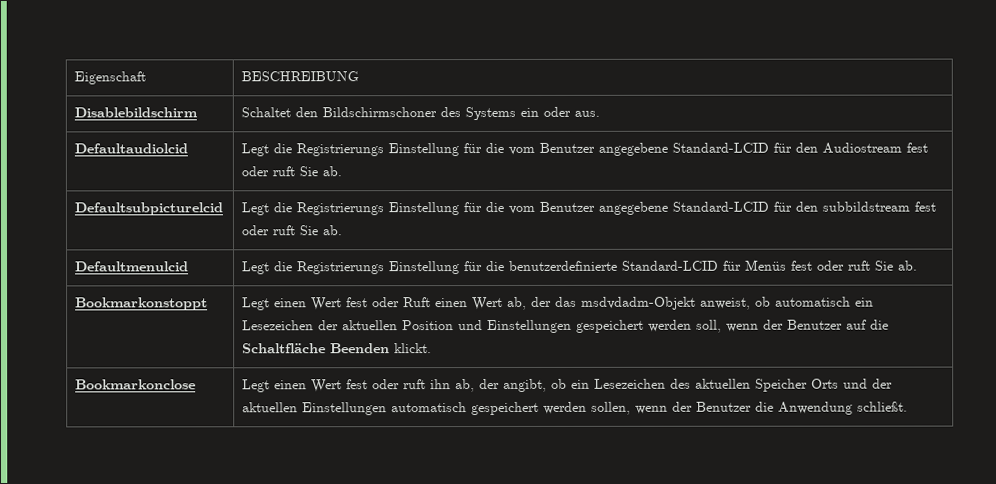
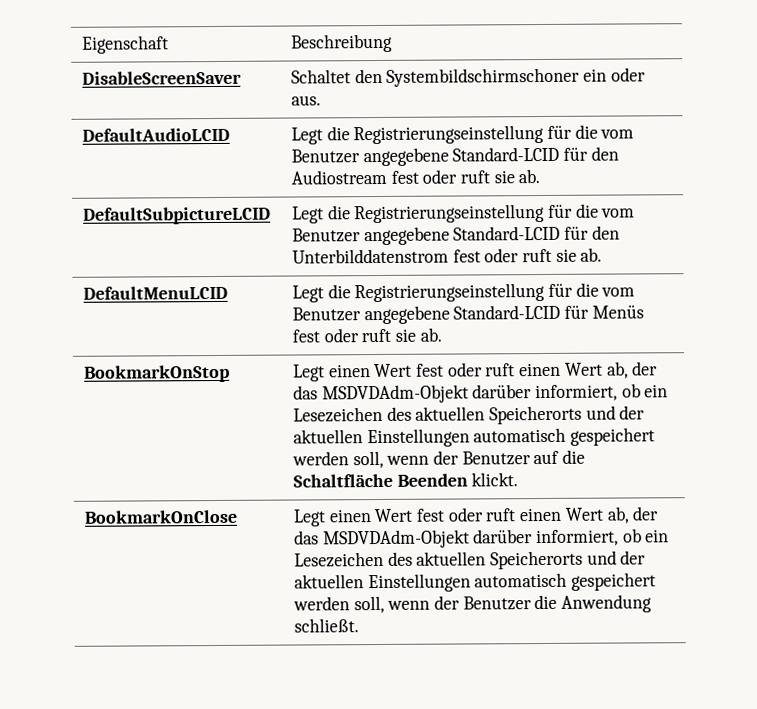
[241,71,360,82] [74,107,199,118] BESCHREIBUNG // Disablebildschirm -> [290,33,393,53] [81,70,242,85] Beschreibung // DisableScreenSaver
[322,106,517,121] Bildschirmschoner des Systems -> [386,67,581,87] Systembildschirmschoner
[74,143,189,154] [241,143,460,157] Defaultaudiolcid | Legt die Registrierungs Einstellung -> [81,127,230,142] [290,124,545,145] DefaultAudioLCID | Legt die Registrierungseinstellung
[299,166,343,177] [74,202,224,216] [241,201,937,216] [241,225,343,236] [75,261,190,272] [242,260,619,275] Sie ab. // Defaultsubpicturelcid | Legt die Registrierungs Einstellung für die vom Benutzer angegebene Standard-LCID für den subbildstream fest oder ruft Sie ab. // Defaultmenulcid | Legt die Registrierungs Einstellung für die benutzerdefinierte -> [493,169,541,184] [82,206,271,225] [291,203,636,224] [291,225,620,246] [291,247,603,264] [82,285,228,300] [291,282,636,303] [291,305,450,325] sie ab. // DefaultSubpictureLCID | Legt die Registrierungseinstellung für die vom Benutzer angegebene Standard-LCID für den Unterbilddatenstrom fest oder ruft sie ab. // DefaultMenuLCID | Legt die Registrierungseinstellung für die vom Benutzer angegebene
[875,260,919,271] [75,297,209,311] [242,296,875,311] [242,319,573,334] Sie ab. // Bookmarkonstoppt | Legt einen Wert fest oder Ruft einen Wert ab, der das msdvdadm-Objekt anweist, ob automatisch ein Lesezeichen der aktuellen Position und Einstellungen -> [394,327,442,342] [83,364,230,383] [292,361,659,382] [292,383,669,404] [292,405,646,425] [292,427,567,448] sie ab. // BookmarkOnStop | Legt einen Wert fest oder ruft einen Wert ab, der das MSDVDAdm-Objekt darüber informiert, ob ein Lesezeichen des aktuellen Speicherorts und der aktuellen Einstellungen automatisch
[75,379,197,390] [242,378,894,393] [242,401,632,416] Bookmarkonclose | Legt einen Wert fest oder ruft ihn ab, der angibt, ob ein Lesezeichen des aktuellen Speicher Orts und der aktuellen Einstellungen automatisch gespeichert werden sollen, -> [83,509,238,524] [292,506,660,527] [293,528,670,549] [293,550,647,570] [293,572,656,593] [292,595,385,614] BookmarkOnClose | Legt einen Wert fest oder ruft einen Wert ab, der das MSDVDAdm-Objekt darüber informiert, ob ein Lesezeichen des aktuellen Speicherorts und der aktuellen Einstellungen automatisch gespeichert werden soll,

